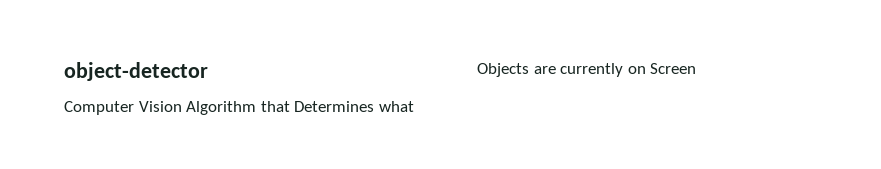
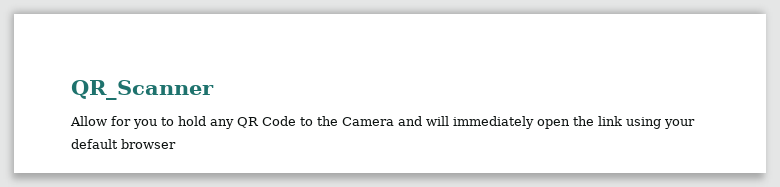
[64,62,208,81] [64,101,414,115] [477,63,697,77] object-detector // Computer Vision Algorithm that Determines what Objects are currently on Screen -> [71,80,214,100] [70,116,695,129] [71,139,176,149] QR_Scanner // Allow for you to hold any QR Code to the Camera and will immediately open the link using your default browser

